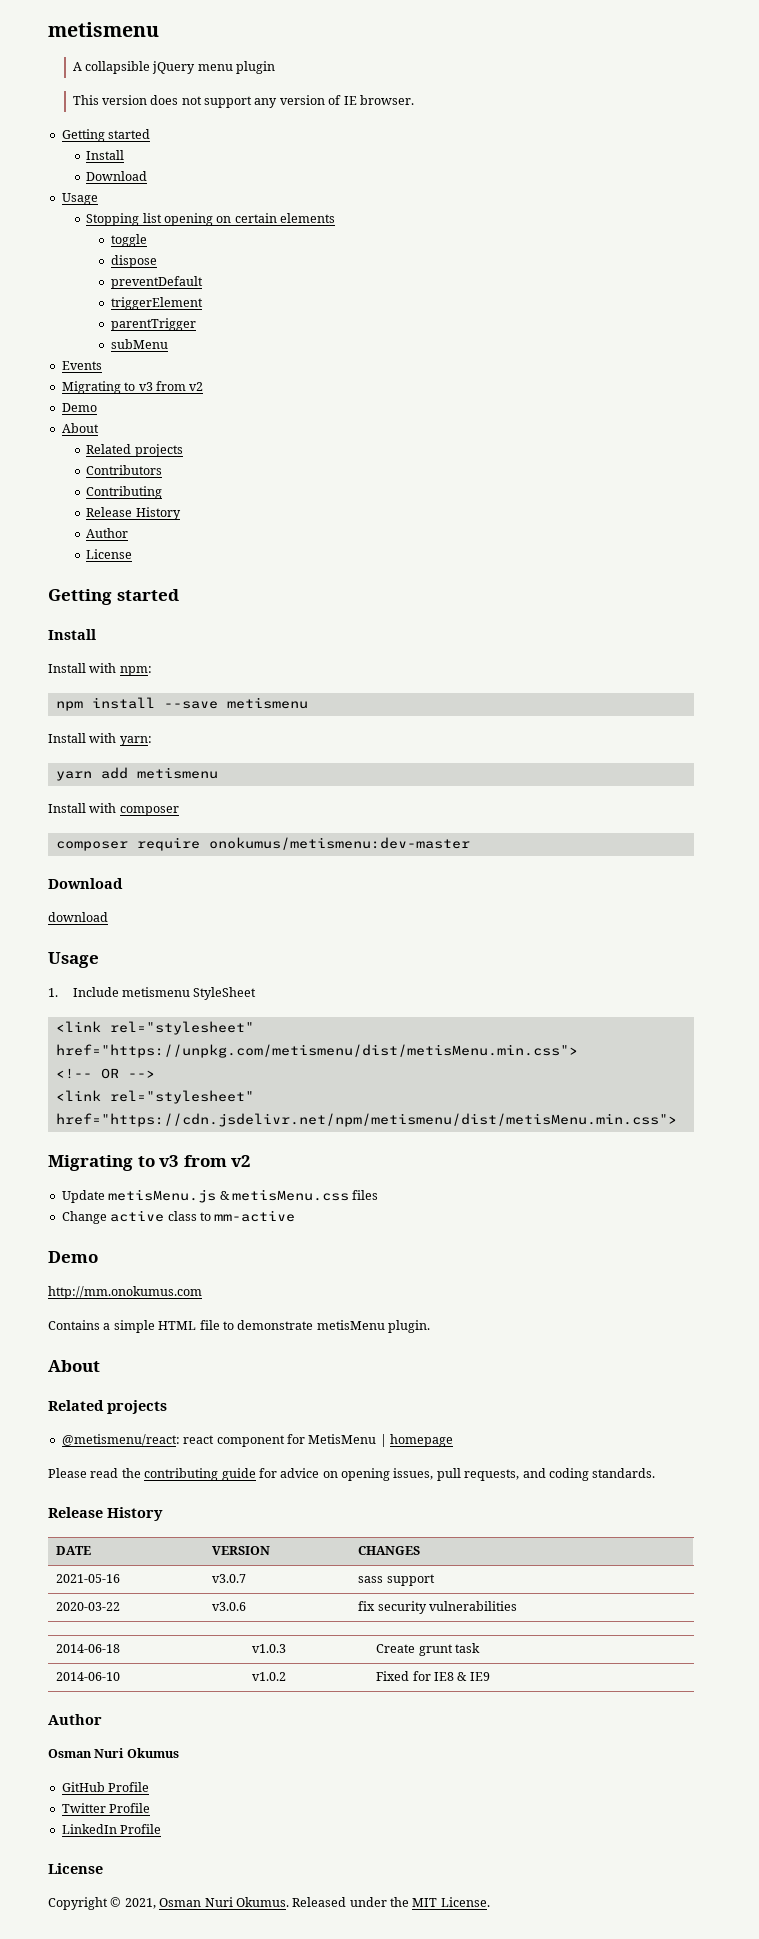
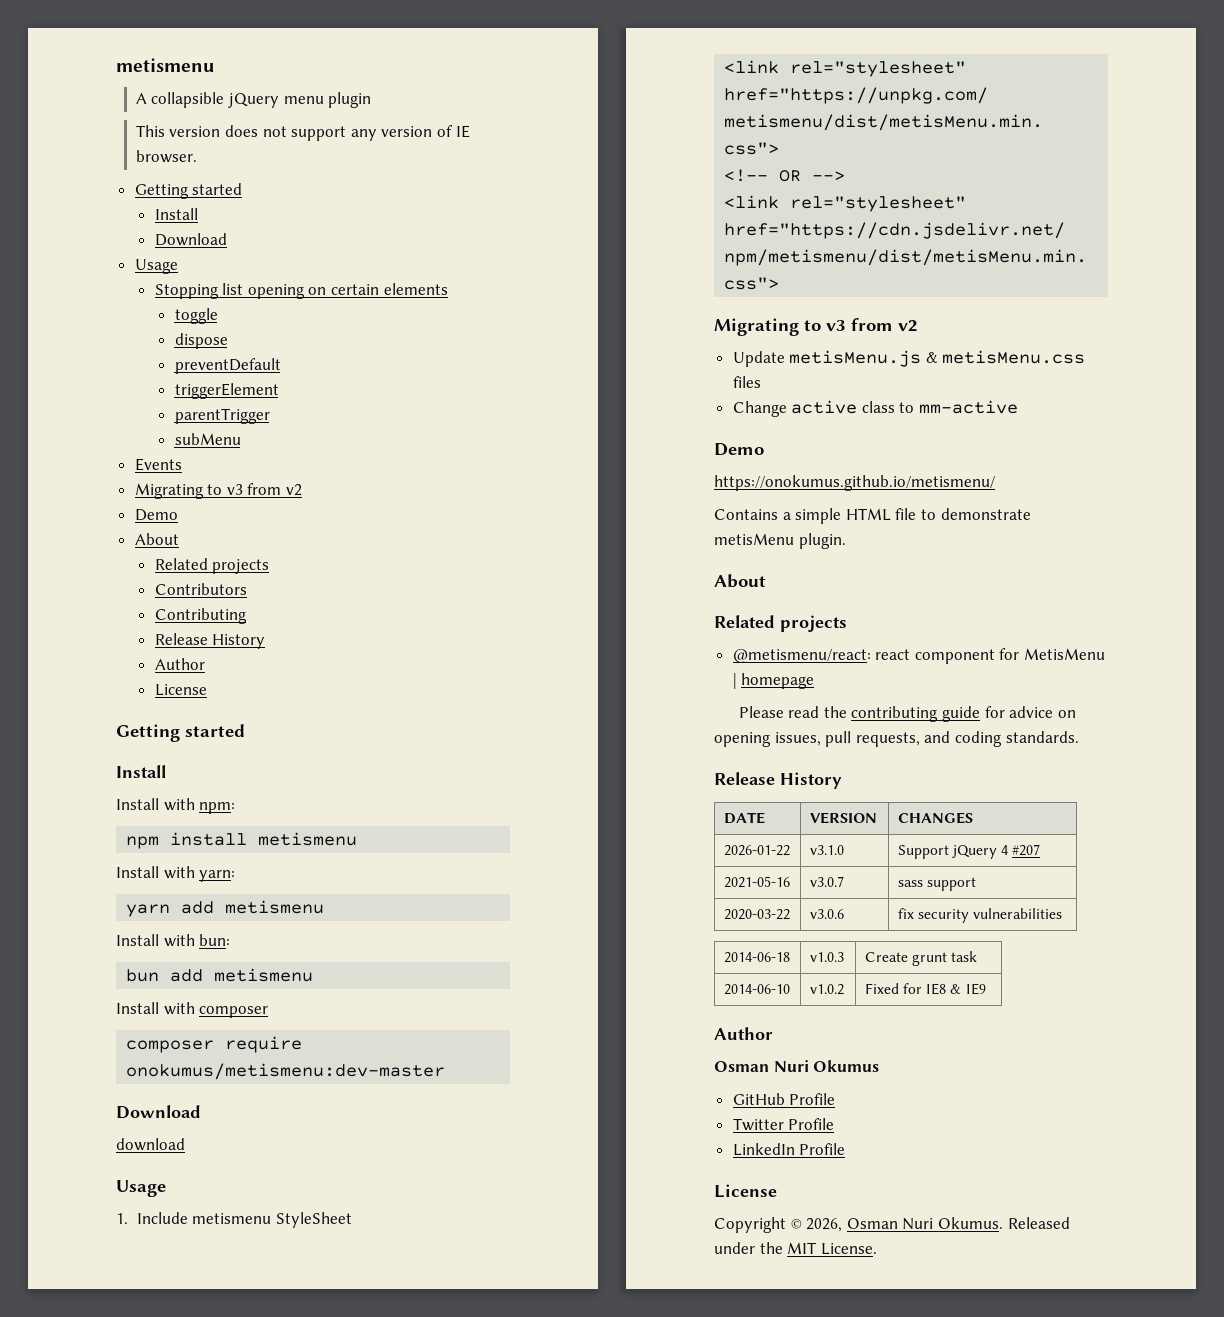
[163,701,218,709] --save -> (248, 839) none
(218, 773) none -> [116,934,231,947] [126,968,314,982] // Install with bun: // bun add metismenu
[48,1286,202,1299] http://mm.onokumus.com -> [714,475,995,491] https://onokumus.github.io/metismenu/
(421, 1550) none -> [723,845,790,856] [809,845,844,855] [897,844,1041,859] // 2026-01-22 | v3.1.0 | Support jQuery 4 #207
[124,1898,156,1909] 2021, -> [806,1218,843,1232] 2026,

